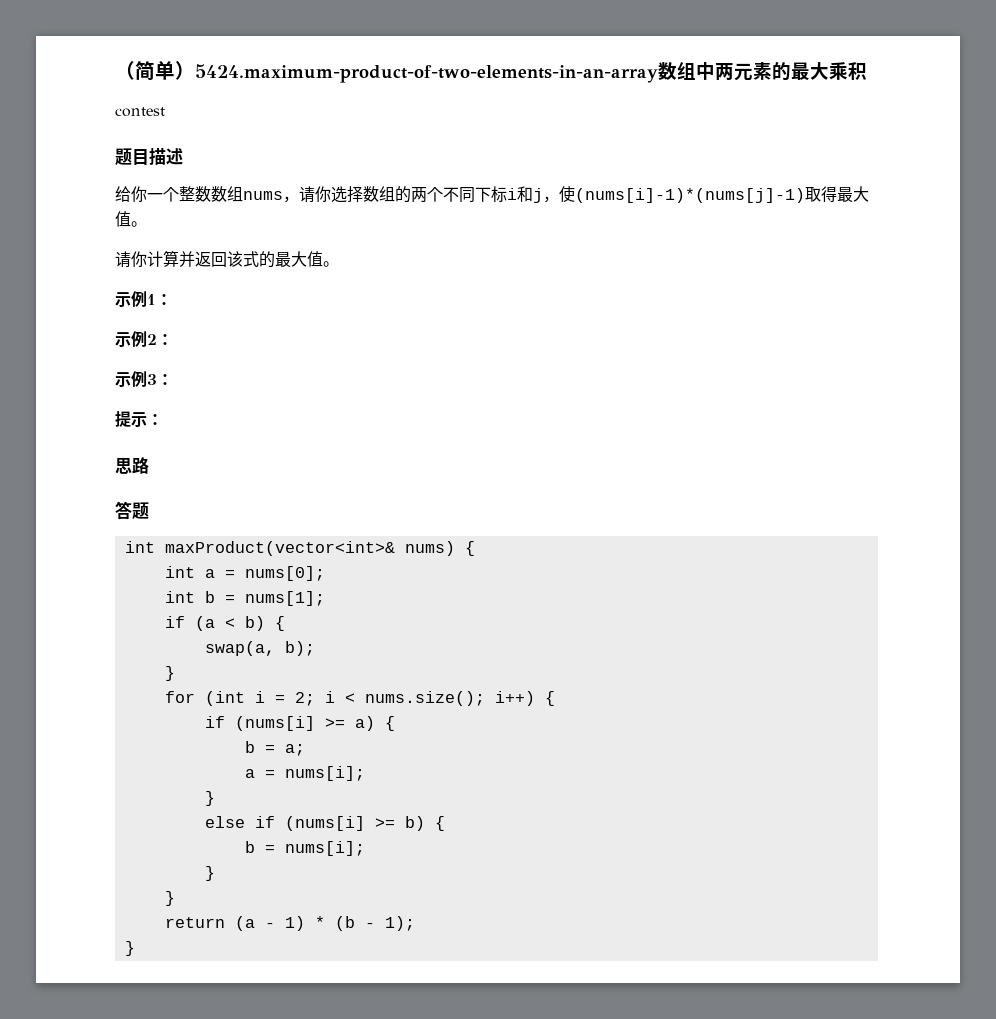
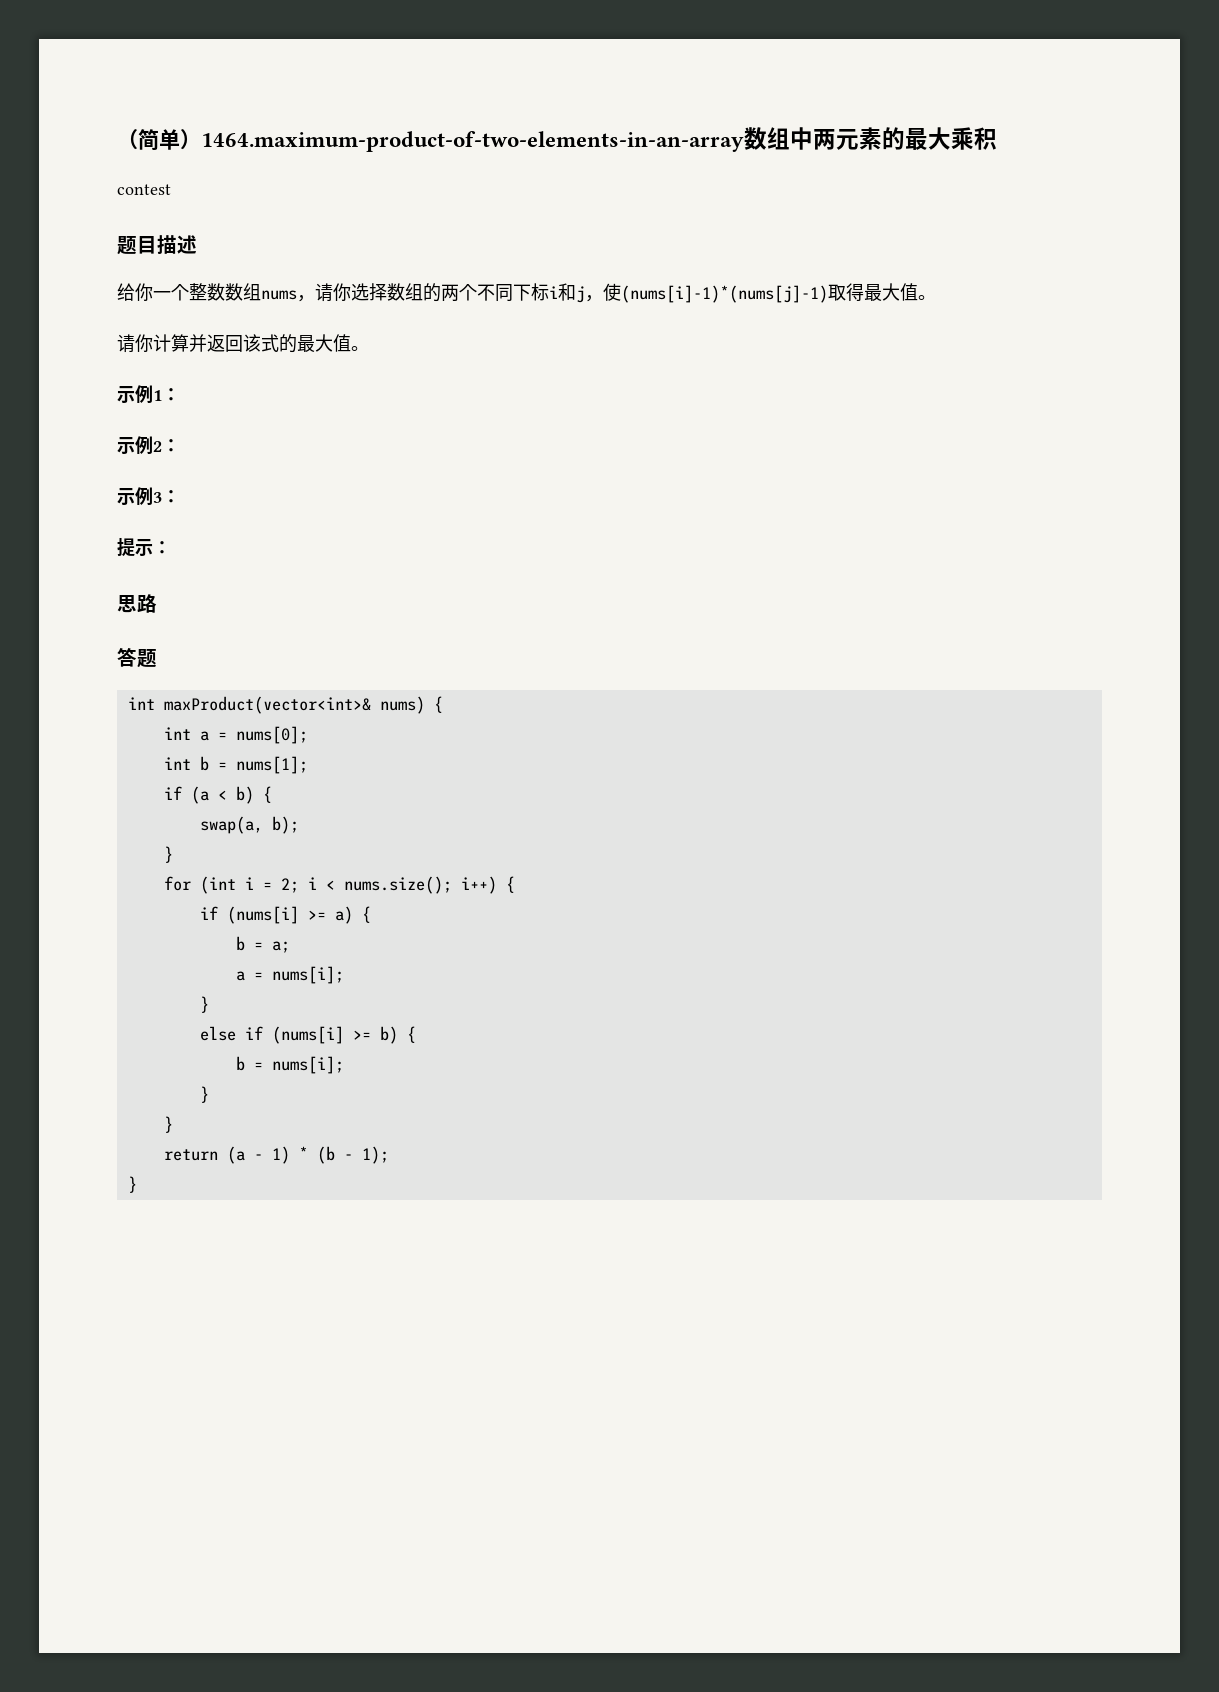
[195,64,658,83] 5424.maximum-product-of-two-elements-in-an-array -> [201,131,744,152] 1464.maximum-product-of-two-elements-in-an-array

